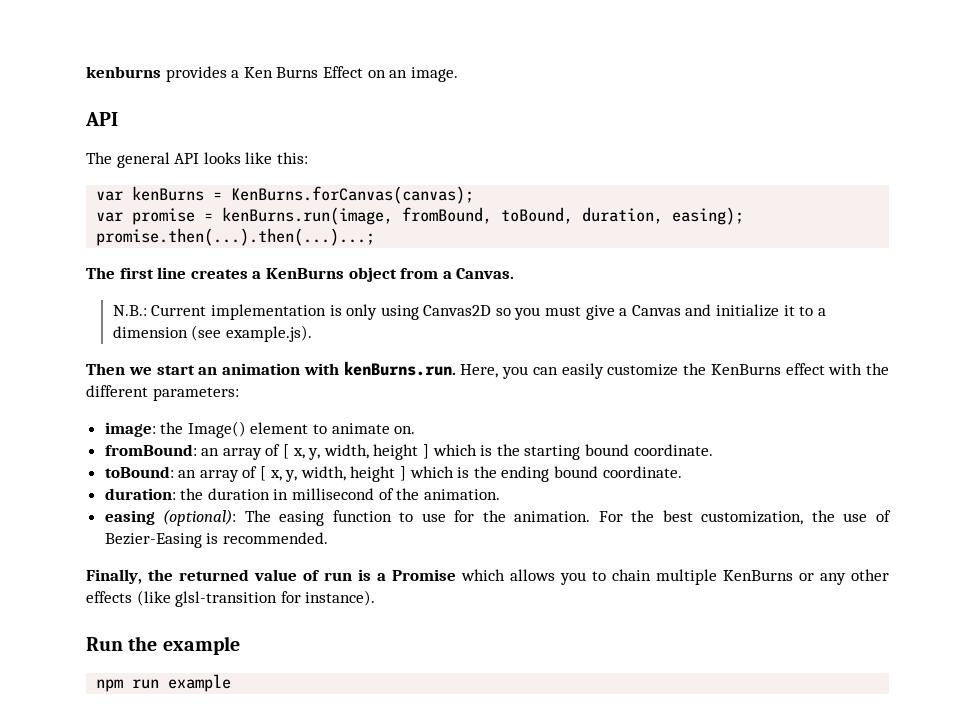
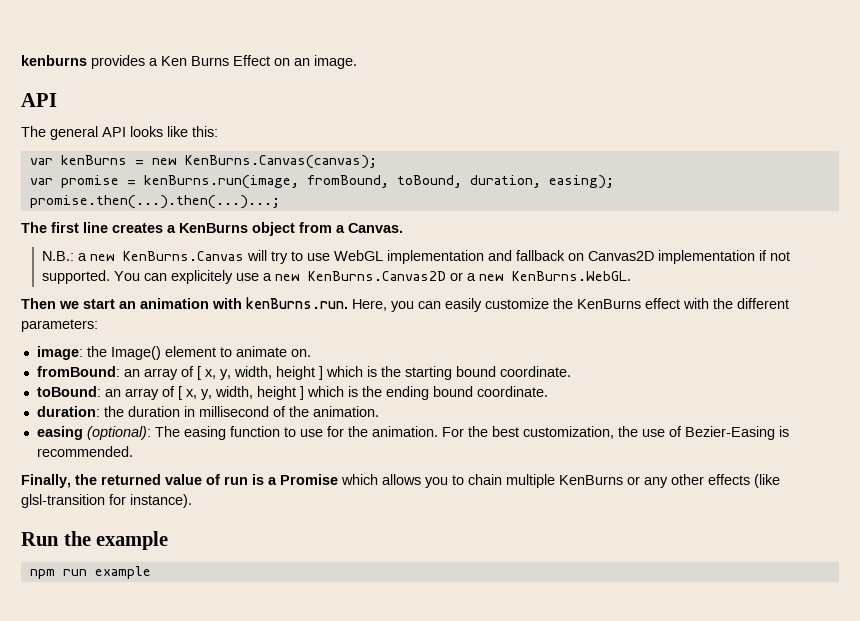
[231,186,475,204] KenBurns.forCanvas(canvas); -> [151,155,377,169] new KenBurns.Canvas(canvas);
[151,304,826,320] [112,325,312,342] Current implementation is only using Canvas2D so you must give a Canvas and initialize it to a dimension (see example.js). -> [78,250,791,264] [42,270,632,284] a new KenBurns.Canvas will try to use WebGL implementation and fallback on Canvas2D implementation if not supported. You can explicitely use a new KenBurns.Canvas2D or a new KenBurns.WebGL.

